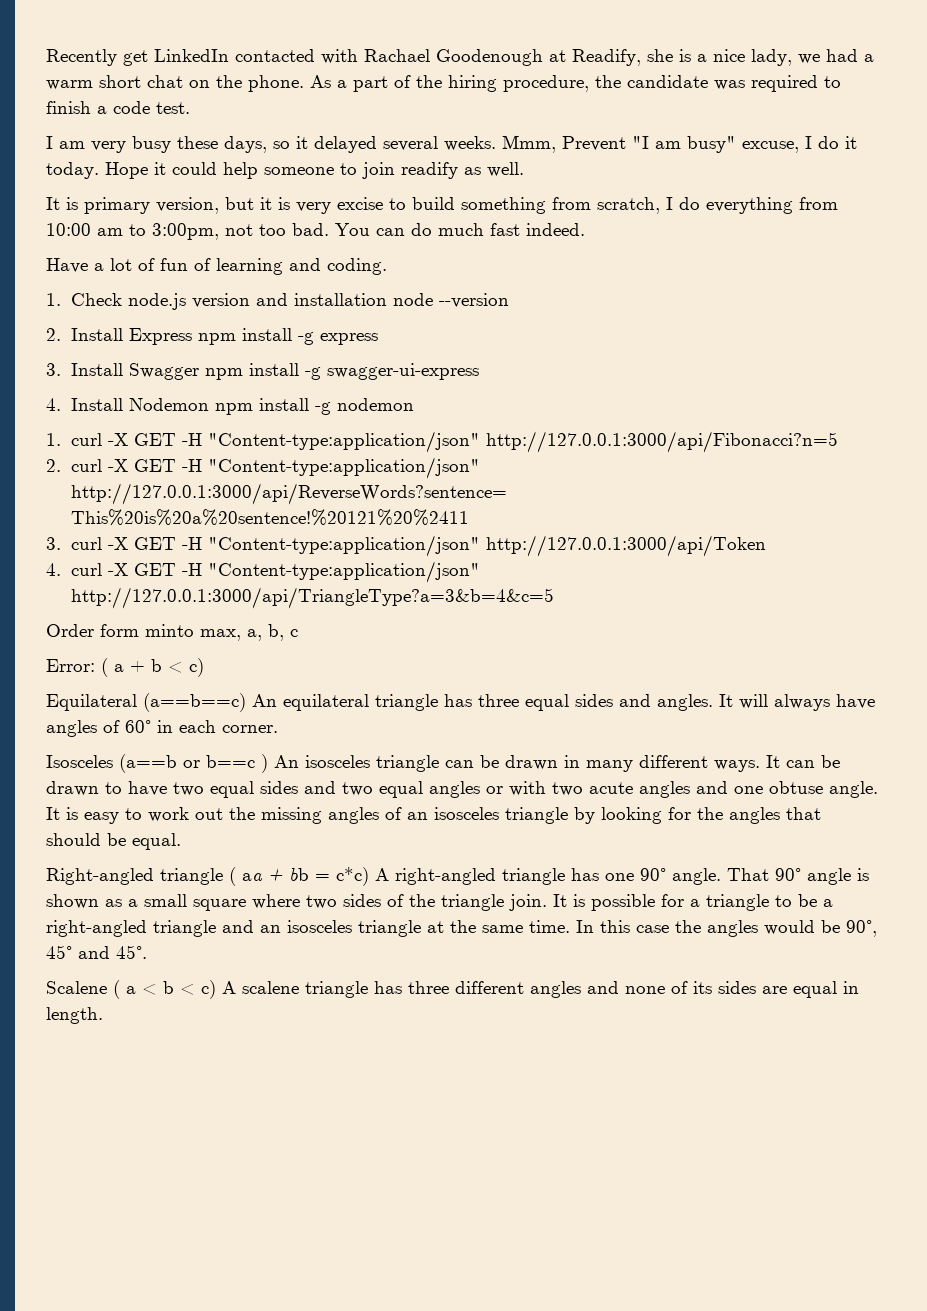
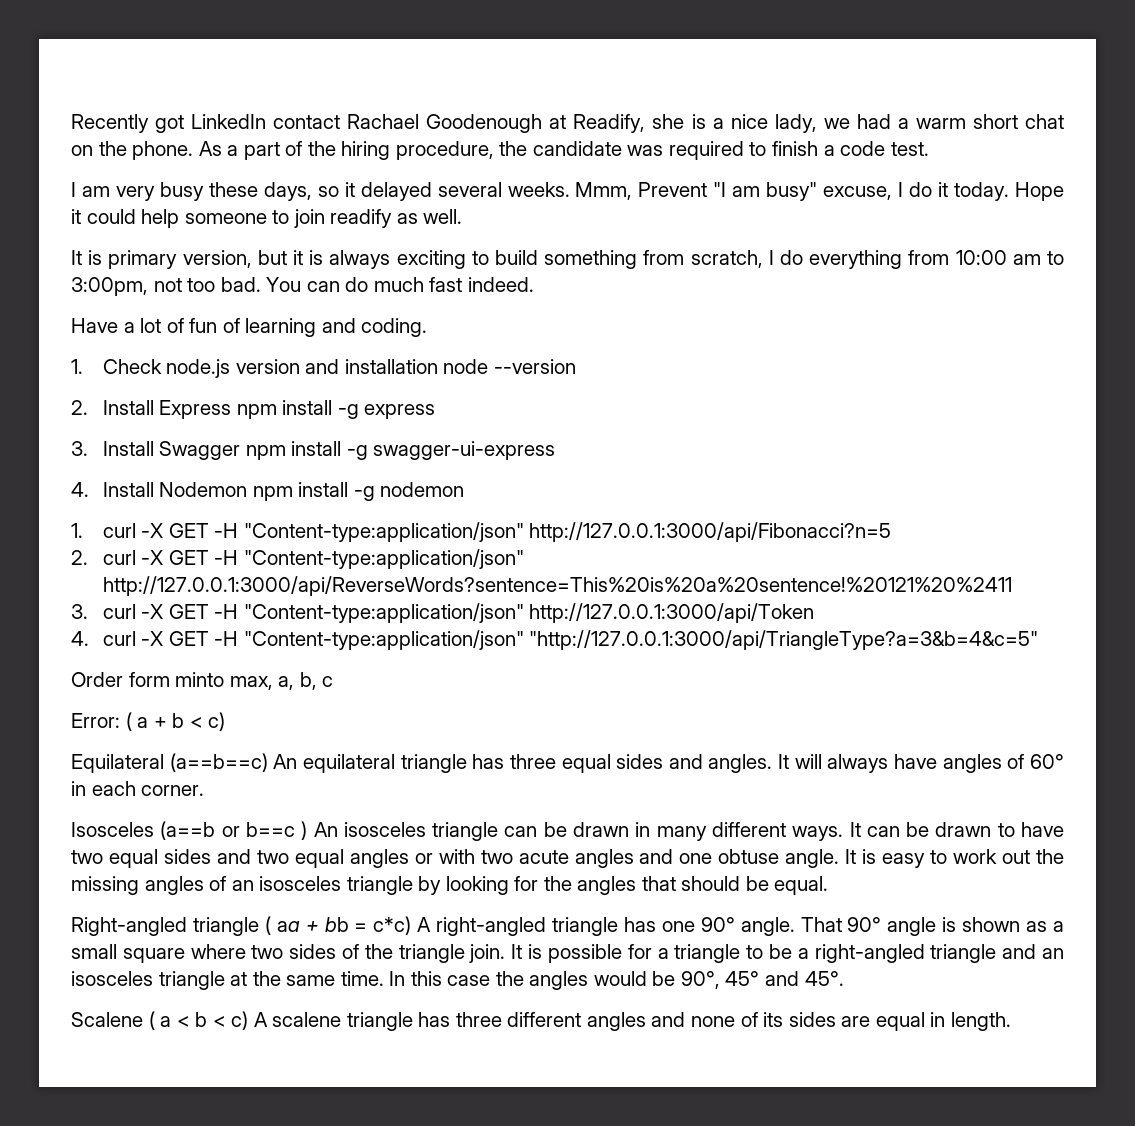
[123,49,358,66] get LinkedIn contacted with -> [155,114,341,133] got LinkedIn contact
[296,197,383,214] very excise -> [329,250,466,269] always exciting
[70,587,554,609] http://127.0.0.1:3000/api/TriangleType?a=3&b=4&c=5 -> [529,630,1039,650] "http://127.0.0.1:3000/api/TriangleType?a=3&b=4&c=5"

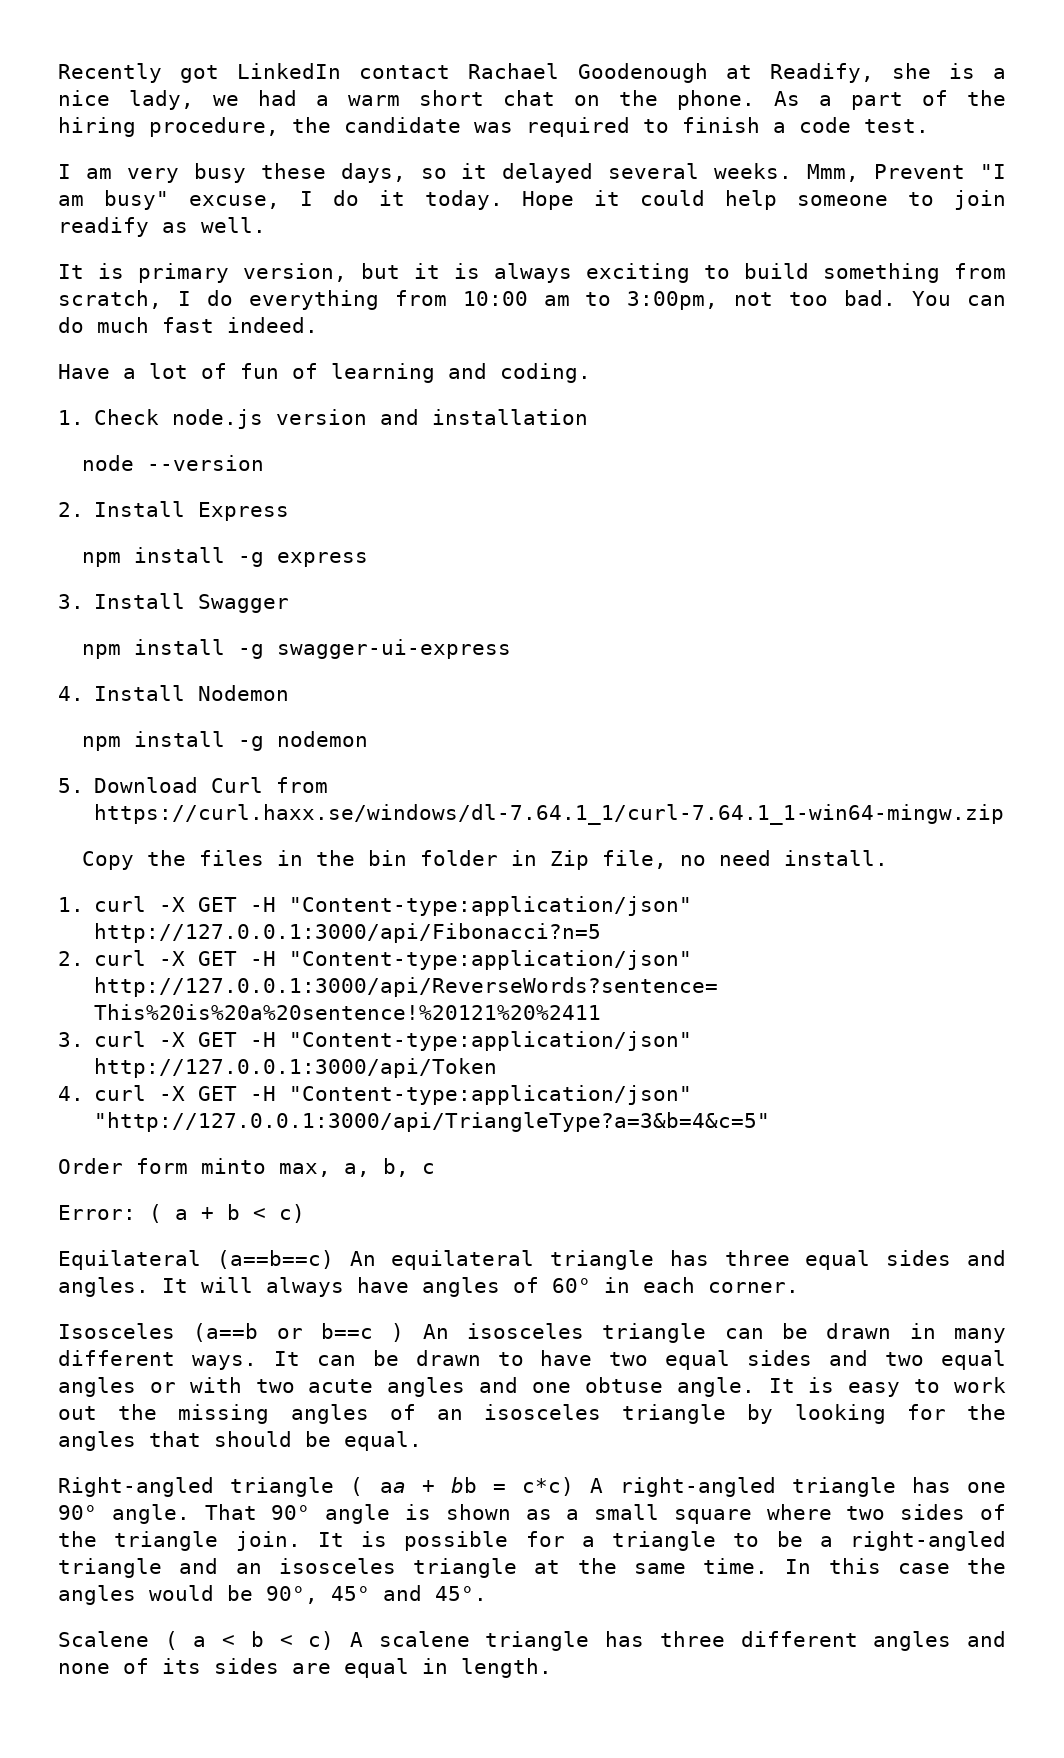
(438, 366) none -> (589, 417) //
(232, 409) none -> (290, 511) //
(241, 450) none -> (290, 603) //
(248, 489) none -> (290, 693) //
(465, 489) none -> [58,777,329,793] [94,804,1005,825] [81,850,888,870] // 5. Download Curl from https://curl.haxx.se/windows/dl-7.64.1_1/curl-7.64.1_1-win64-mingw.zip // Copy the files in the bin folder in Zip file, no need install.

